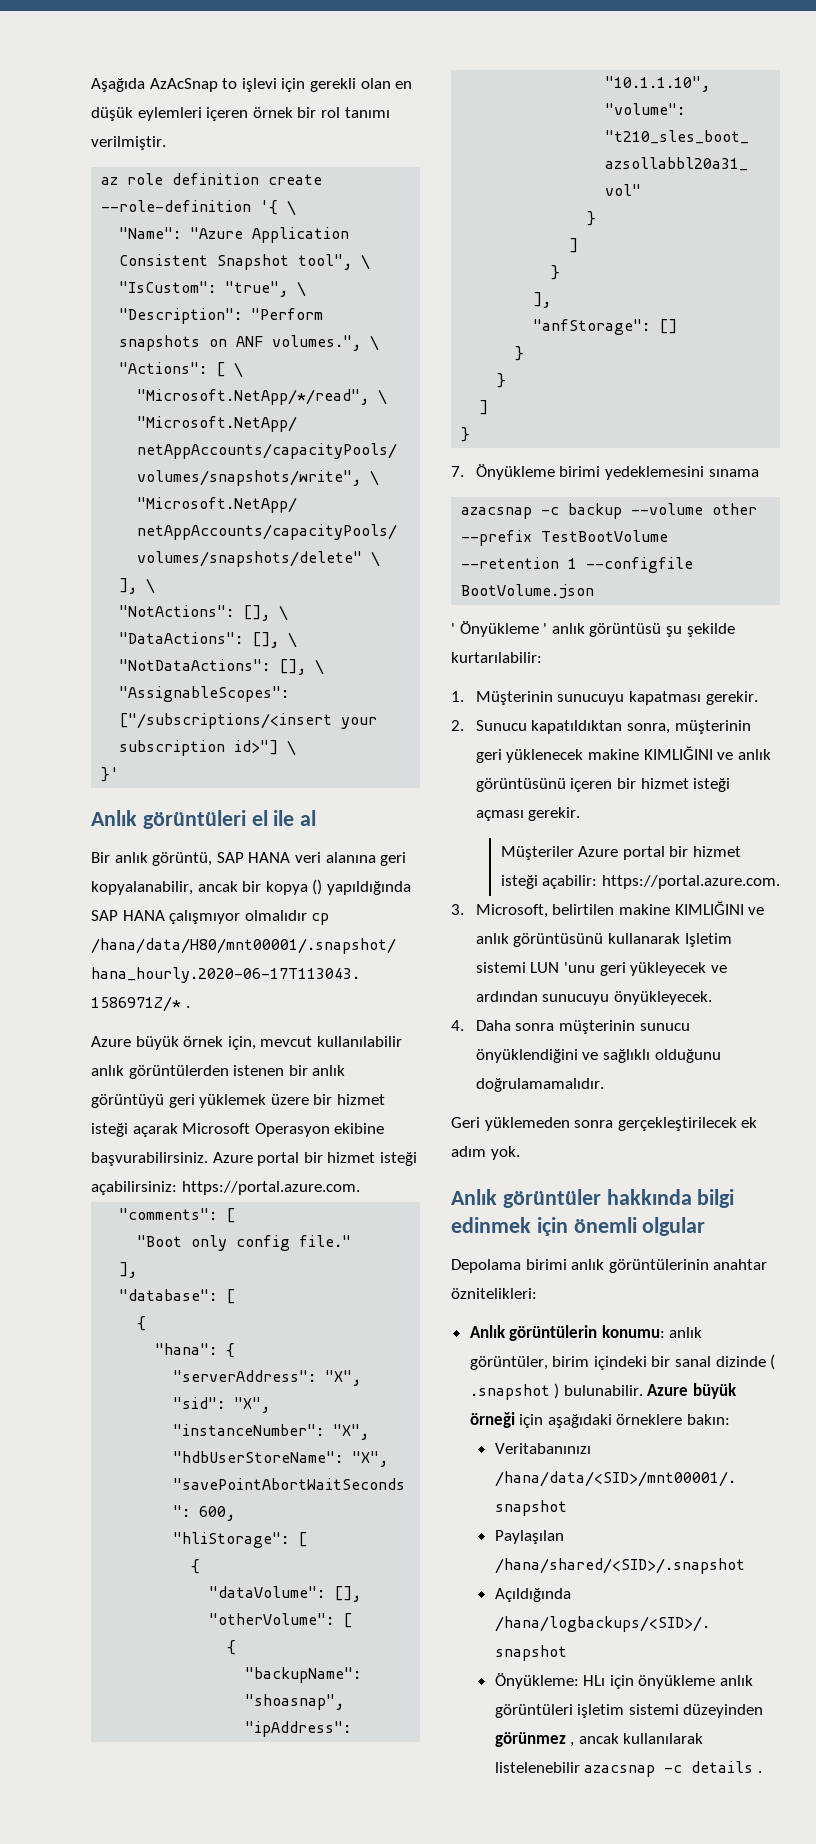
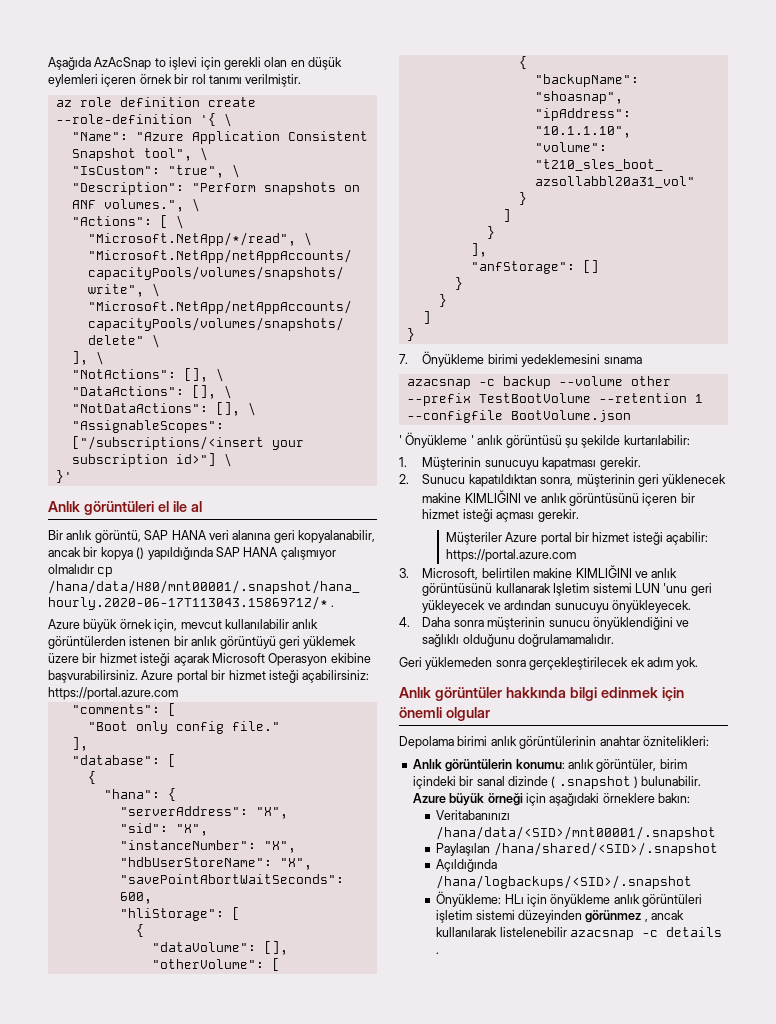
[181,1181,360,1195] https://portal.azure.com. -> [48,687,178,700] https://portal.azure.com
[601,875,780,889] https://portal.azure.com. -> [445,549,576,562] https://portal.azure.com

